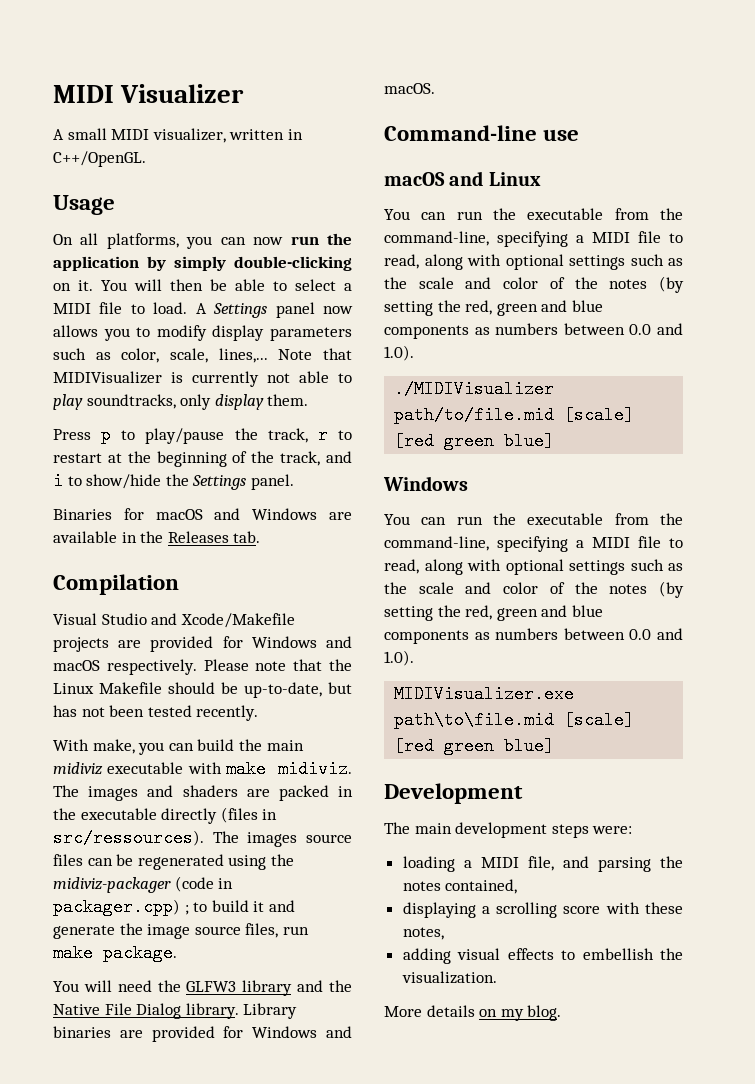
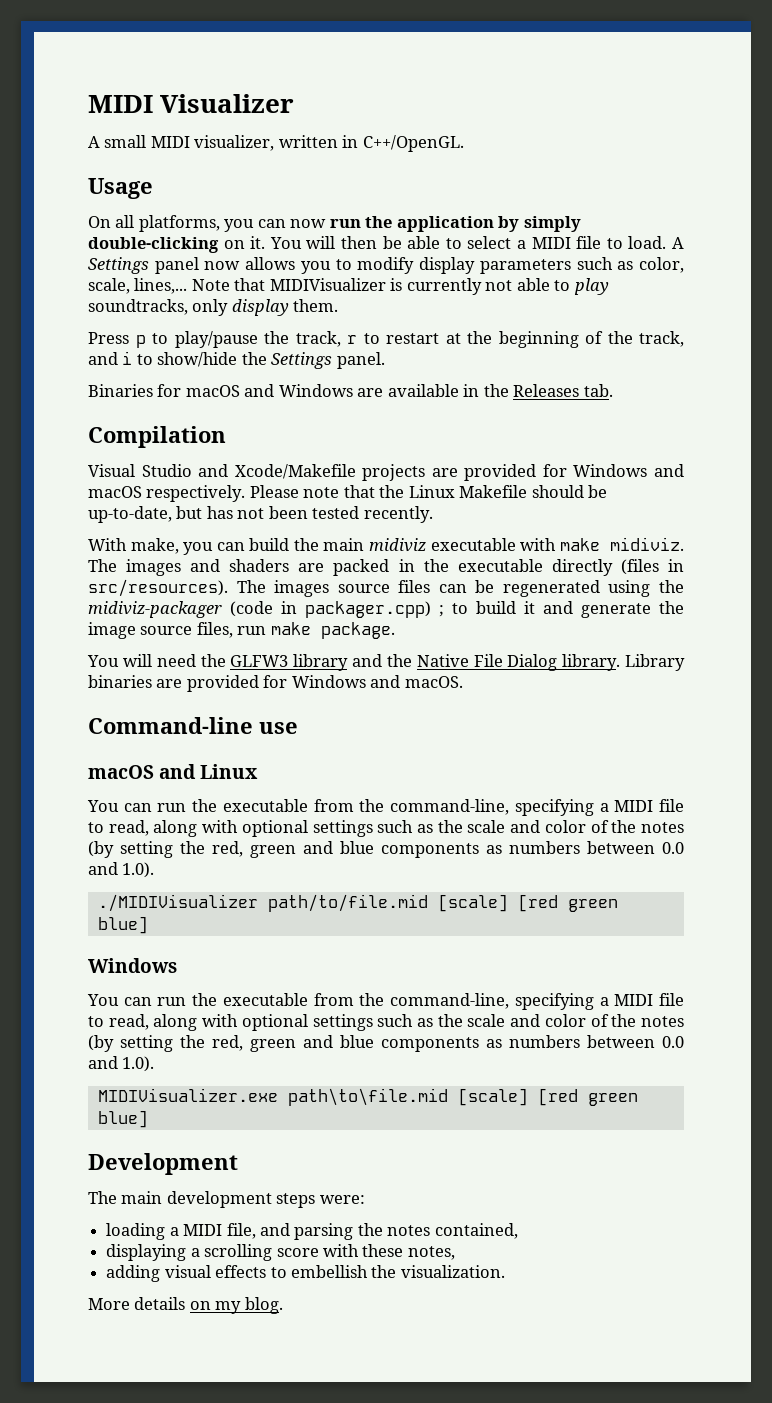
[53,829,204,847] src/ressources). -> [88,579,228,597] src/resources).

